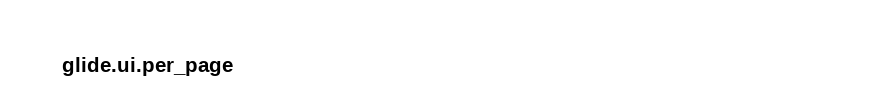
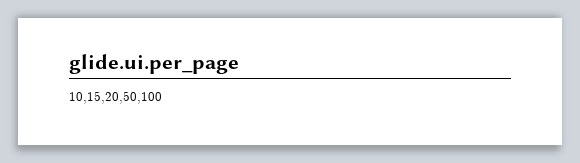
(233, 66) none -> [69,91,162,104] // 10,15,20,50,100

